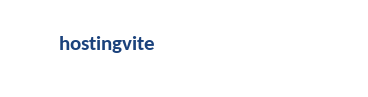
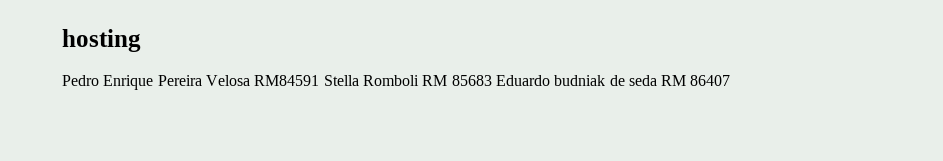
[59,36,155,53] hostingvite -> [62,29,141,52] [62,75,731,90] hosting // Pedro Enrique Pereira Velosa RM84591 Stella Romboli RM 85683 Eduardo budniak de seda RM 86407

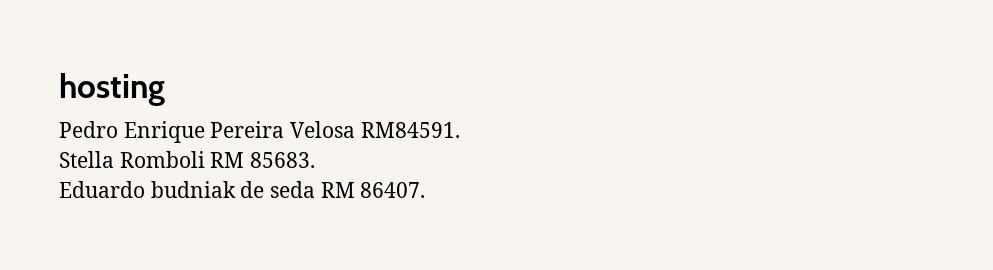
[254,75,320,86] RM84591 -> [360,122,460,138] RM84591. //
[451,75,492,86] 85683 -> [250,152,316,168] 85683. //
[690,75,731,86] 86407 -> [360,182,426,198] 86407.

